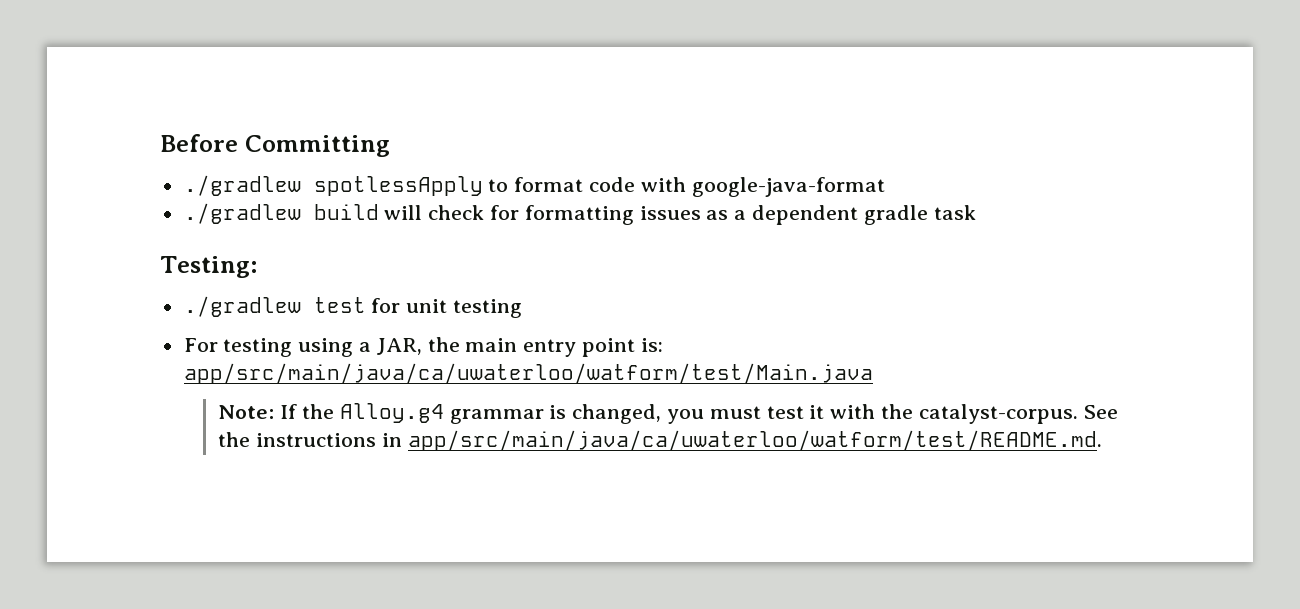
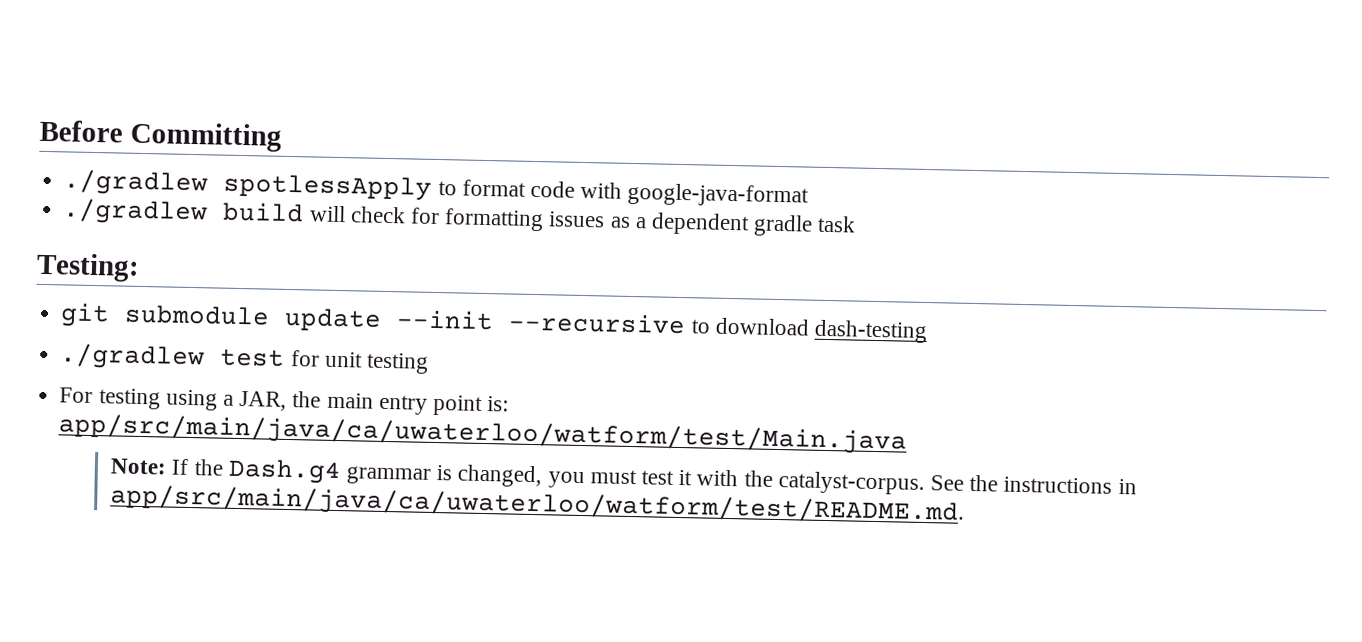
(258, 267) none -> [60,302,928,344] // git submodule update --init --recursive to download dash-testing
[339,403,444,423] Alloy.g4 -> [227,458,342,485] Dash.g4

